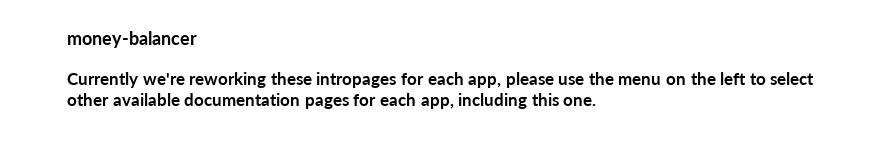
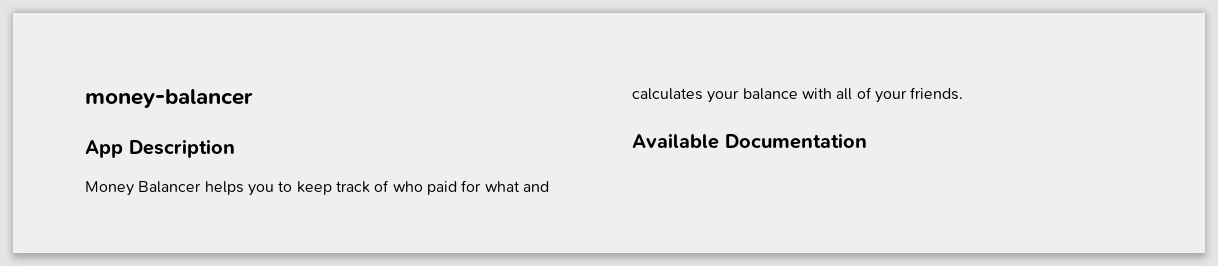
[67,72,815,88] [67,93,597,109] Currently we're reworking these intropages for each app, please use the menu on the left to select other available documentation pages for each app, including this one. -> [85,139,235,158] [85,180,549,196] [632,87,964,103] [632,133,867,149] App Description // Money Balancer helps you to keep track of who paid for what and calculates your balance with all of your friends. // Available Documentation

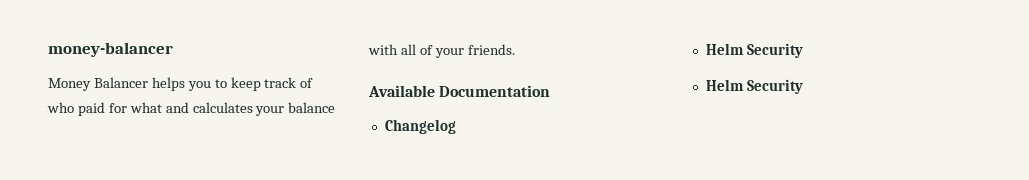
[85,139,235,158] // App Description -> (173, 49) none
(867, 141) none -> [384,119,456,134] [705,43,803,58] [705,79,803,94] // Changelog // Helm Security // Helm Security

